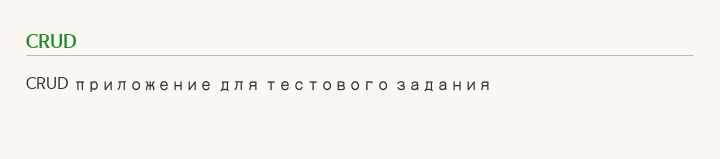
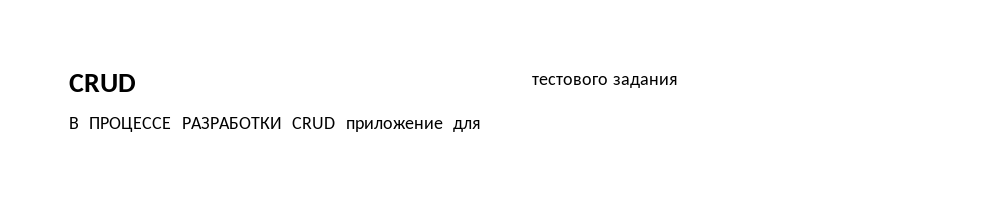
(77, 41) none -> [69,117,282,132] В ПРОЦЕССЕ РАЗРАБОТКИ

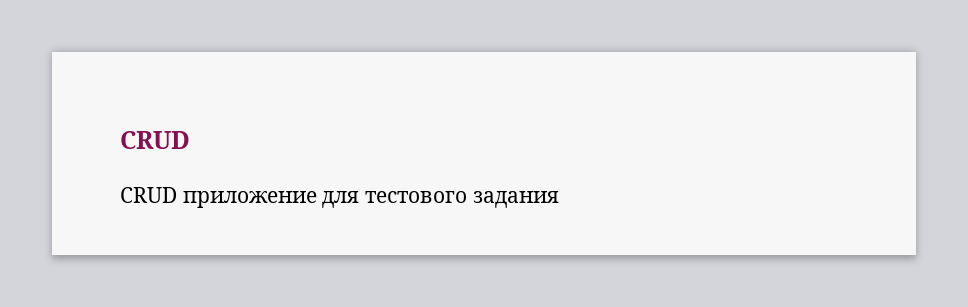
[69,117,282,132] В ПРОЦЕССЕ РАЗРАБОТКИ -> (190, 140) none

